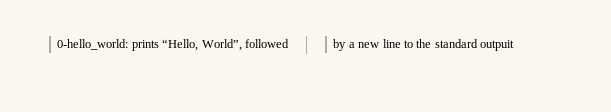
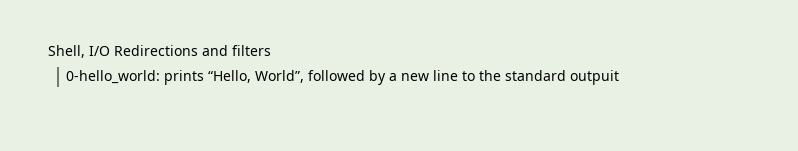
(57, 44) none -> [48,45,271,58] Shell, I/O Redirections and filters //

